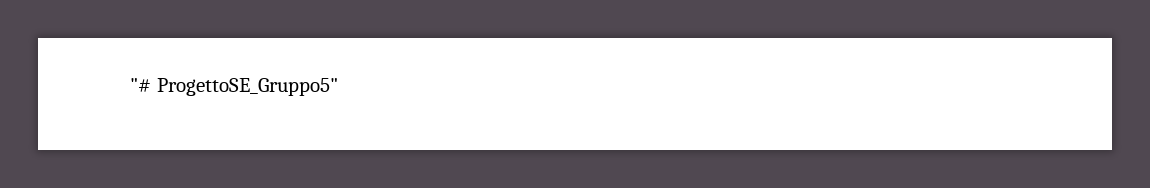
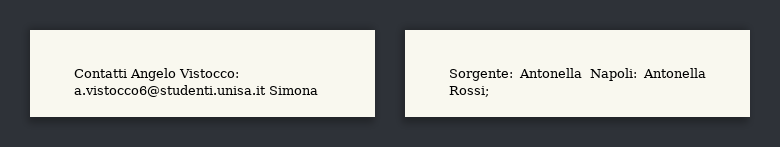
[130,78,338,96] "# ProgettoSE_Gruppo5" -> [74,68,239,81] [74,85,318,97] [449,68,706,81] [449,86,489,97] Contatti Angelo Vistocco: a.vistocco6@studenti.unisa.it Simona Sorgente: Antonella Napoli: Antonella Rossi;

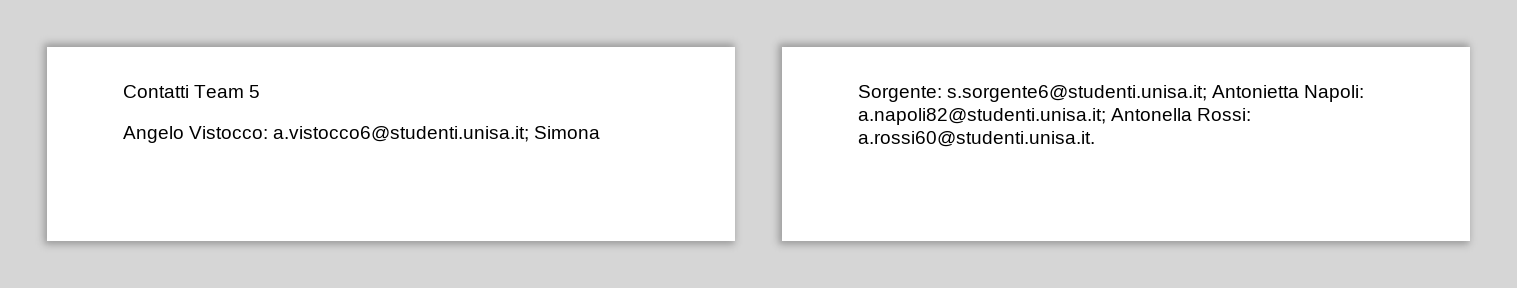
(127, 73) none -> [194,85,261,98] Team 5 //
[74,85,266,97] a.vistocco6@studenti.unisa.it -> [273,126,530,142] a.vistocco6@studenti.unisa.it;
[519,68,706,81] [449,86,489,97] Antonella Napoli: Antonella Rossi; -> [947,85,1365,102] [858,108,1252,125] [858,131,1095,147] s.sorgente6@studenti.unisa.it; Antonietta Napoli: a.napoli82@studenti.unisa.it; Antonella Rossi: a.rossi60@studenti.unisa.it.

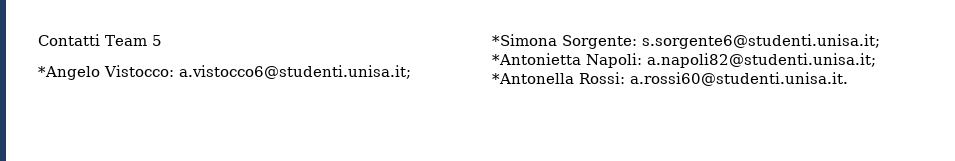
[123,126,184,143] Angelo -> [38,66,100,80] *Angelo
[534,126,601,139] Simona -> [492,34,557,46] *Simona
[1212,85,1300,98] Antonietta -> [492,53,581,65] *Antonietta
[1111,108,1193,121] Antonella -> [492,73,574,84] *Antonella

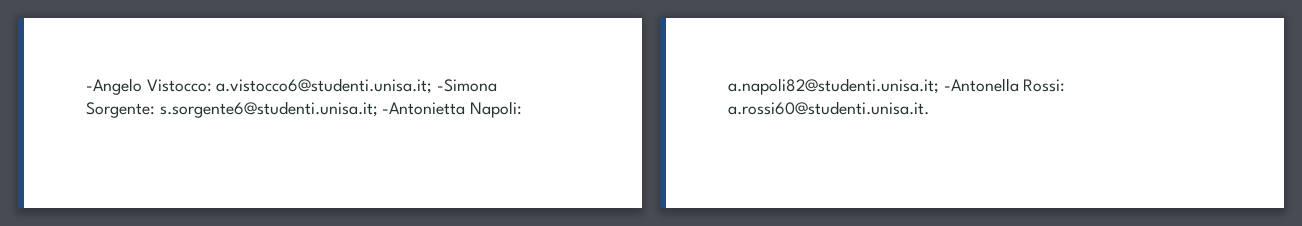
[38,34,162,46] [38,66,100,80] Contatti Team 5 // *Angelo -> [86,78,142,95] -Angelo
[492,34,557,46] *Simona -> [437,79,498,92] -Simona
[492,53,581,65] *Antonietta -> [382,102,466,115] -Antonietta
[492,73,574,84] *Antonella -> [943,78,1019,92] -Antonella

